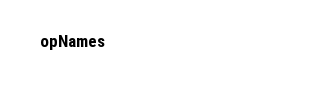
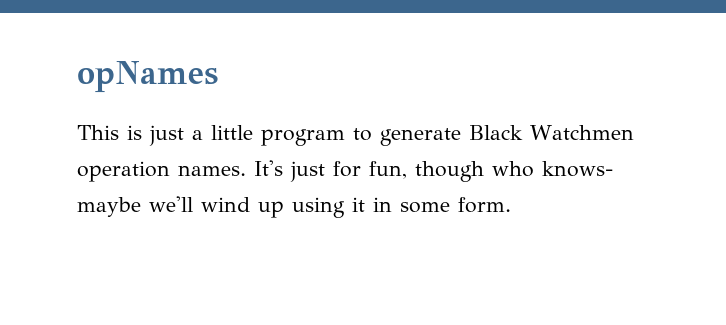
(105, 42) none -> [77,125,634,146] [77,160,613,182] [77,196,511,218] // This is just a little program to generate Black Watchmen operation names. It's just for fun, though who knows- maybe we'll wind up using it in some form.

